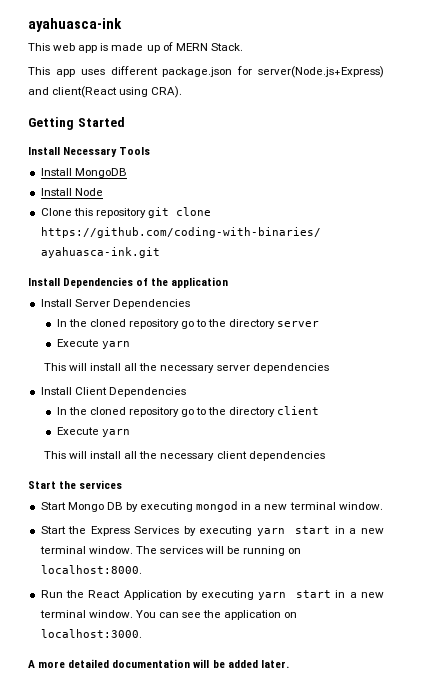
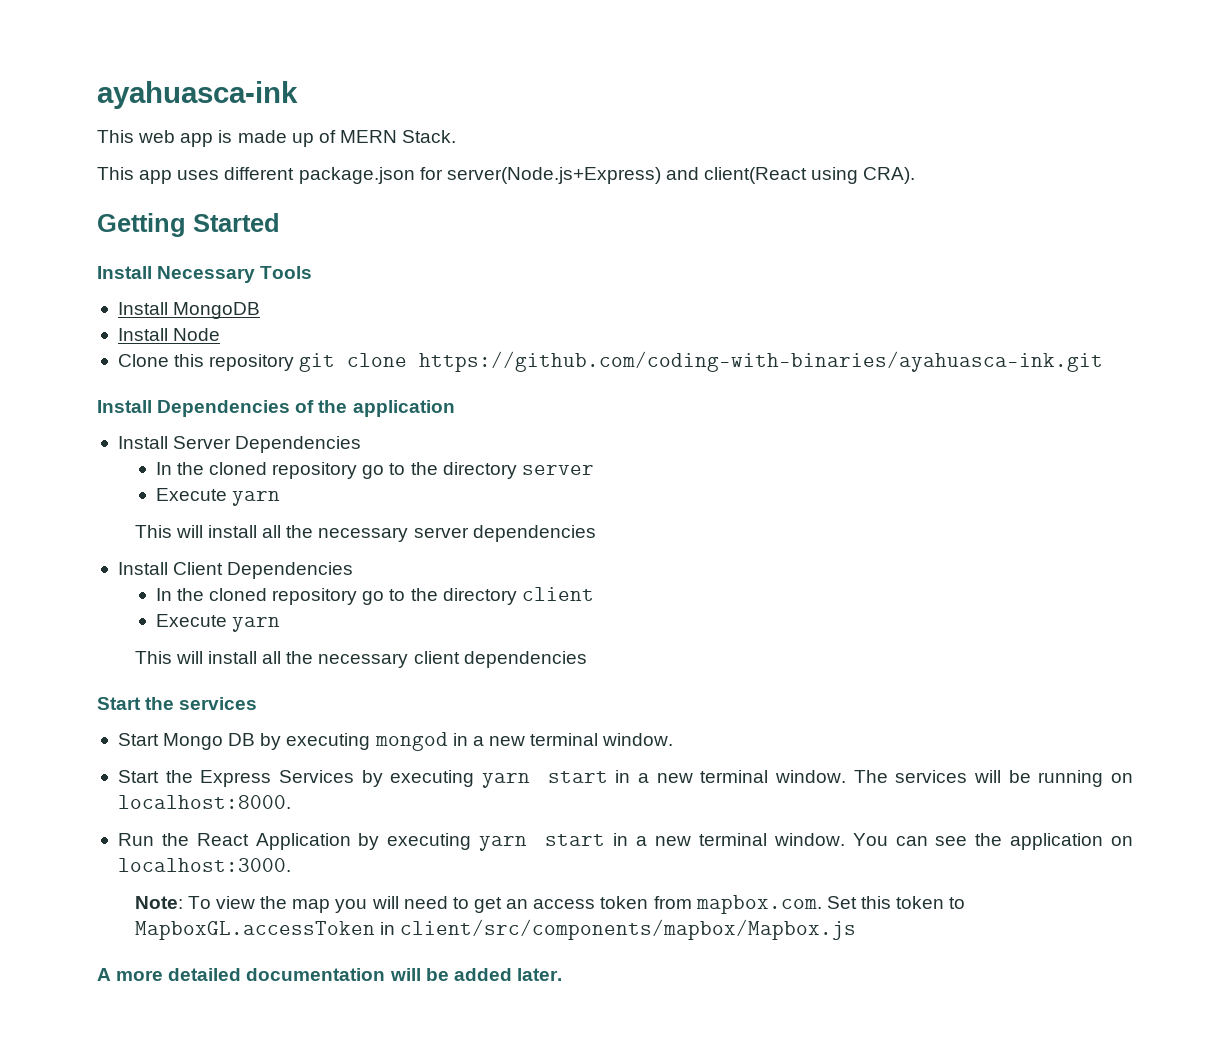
(142, 633) none -> [134,895,966,914] [134,919,857,940] // Note: To view the map you will need to get an access token from mapbox.com. Set this token to MapboxGL.accessToken in client/src/components/mapbox/Mapbox.js

